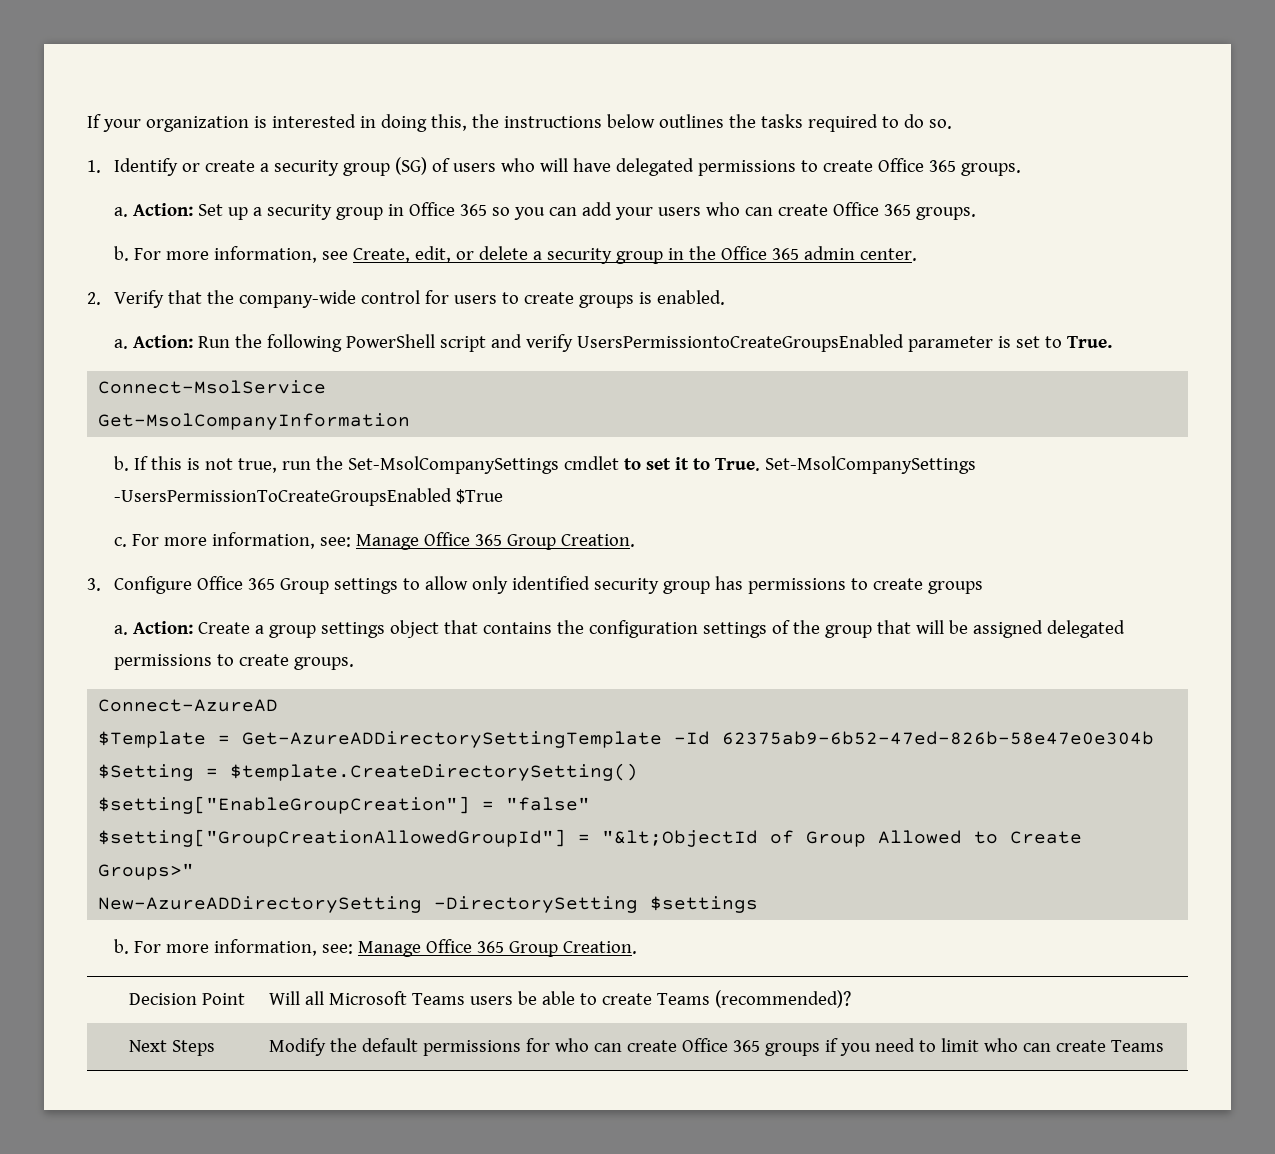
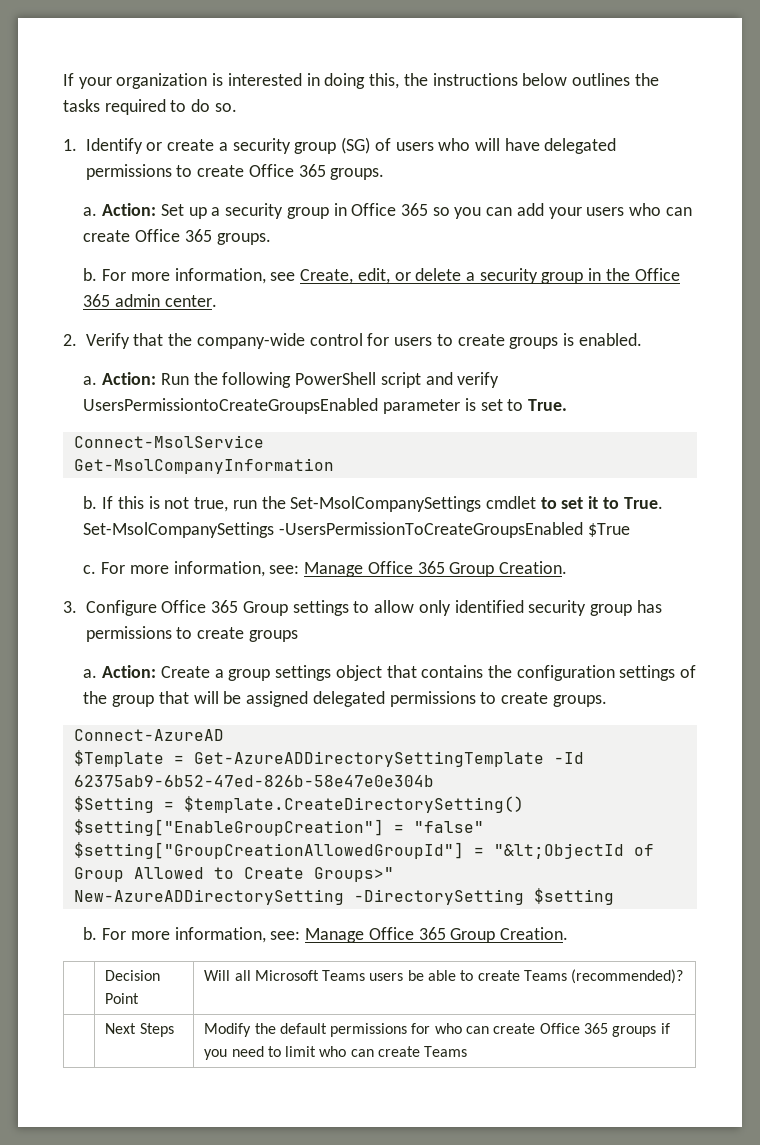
[650,896,759,913] $settings -> [533,888,614,905] $setting

